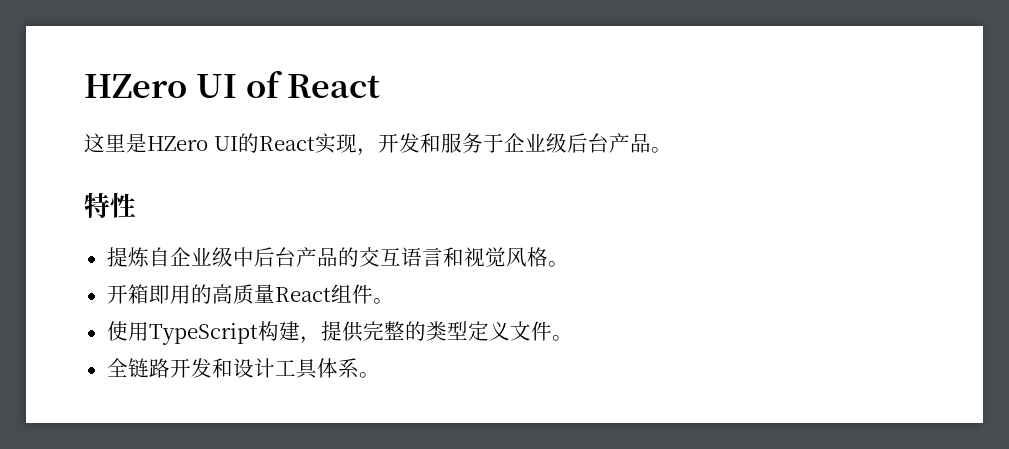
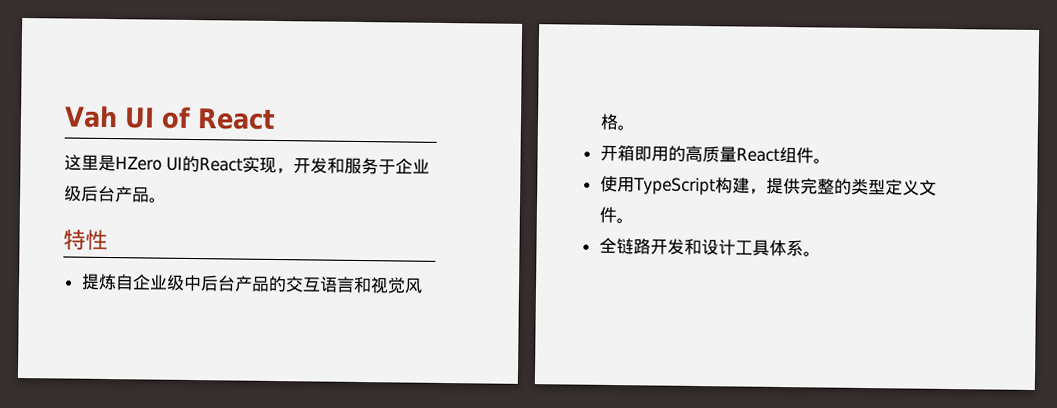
[84,74,187,98] HZero -> [64,105,118,129] Vah

